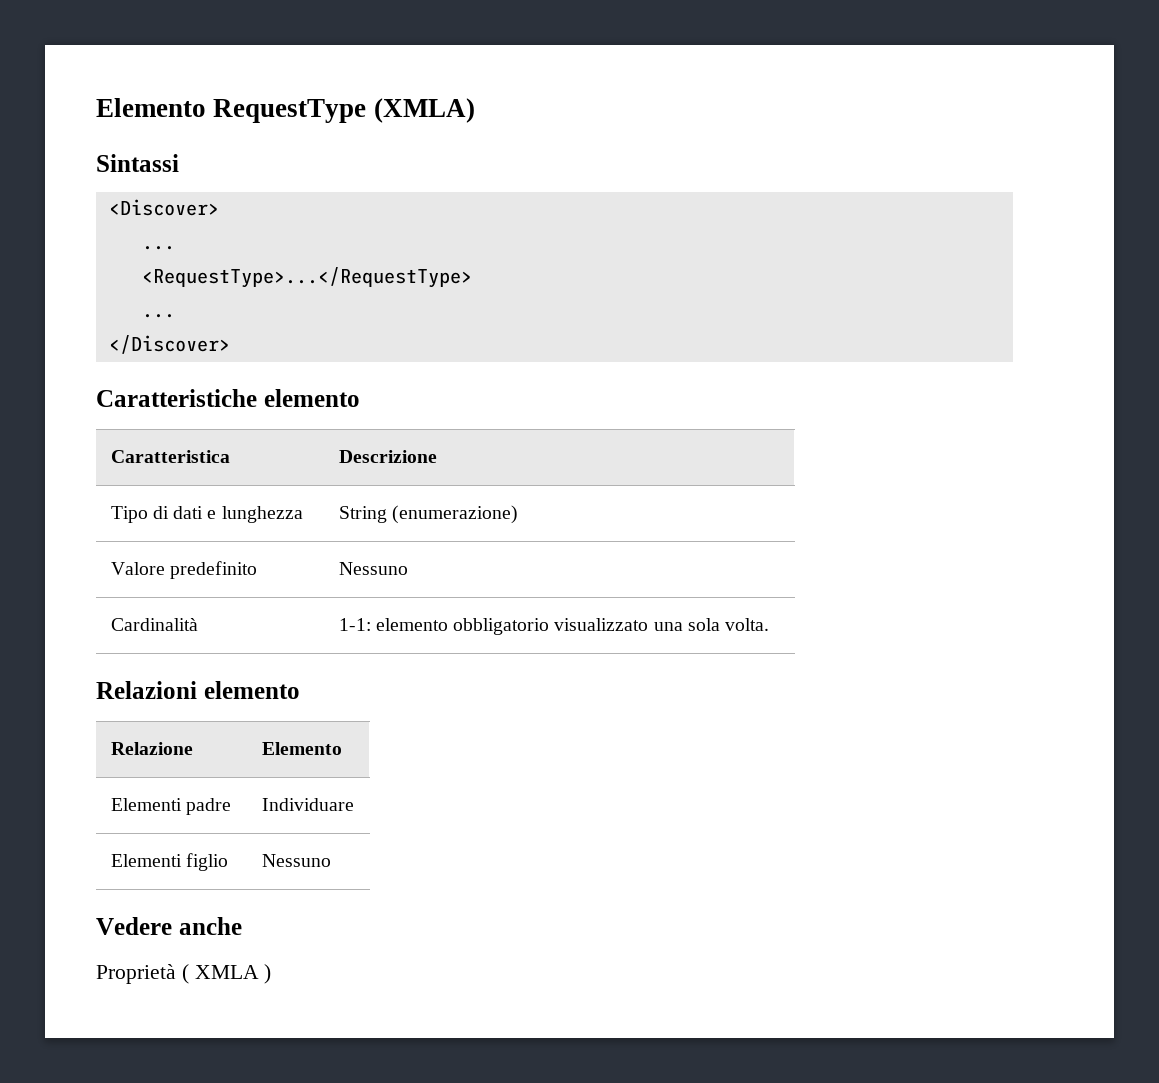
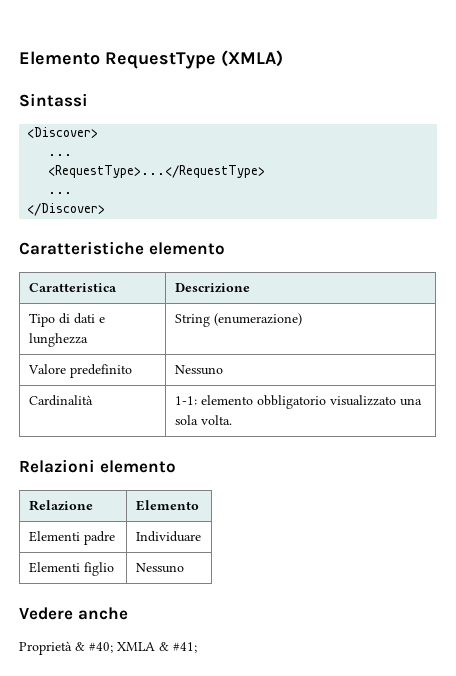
[181,964,272,984] ( XMLA ) -> [75,642,197,653] & #40; XMLA & #41;

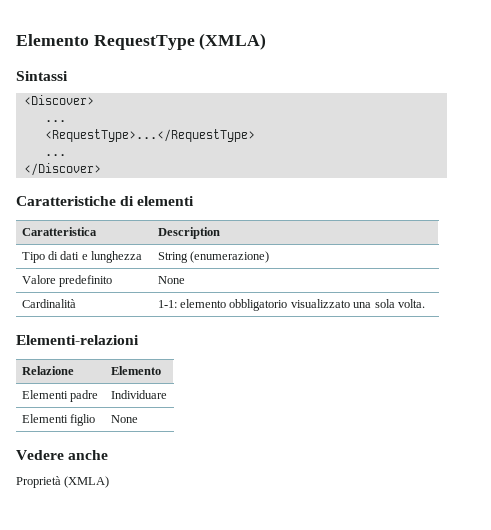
[148,242,225,255] elemento -> [120,196,195,206] di elementi
[174,283,250,293] Descrizione -> [157,227,220,239] Description
[174,365,223,375] | Nessuno -> [157,276,185,284] | None
[19,459,176,473] Relazioni elemento -> [16,335,139,345] Elementi-relazioni
[135,563,184,573] | Nessuno -> [110,415,138,423] | None
[75,642,197,653] & #40; XMLA & #41; -> [64,476,110,488] (XMLA)

